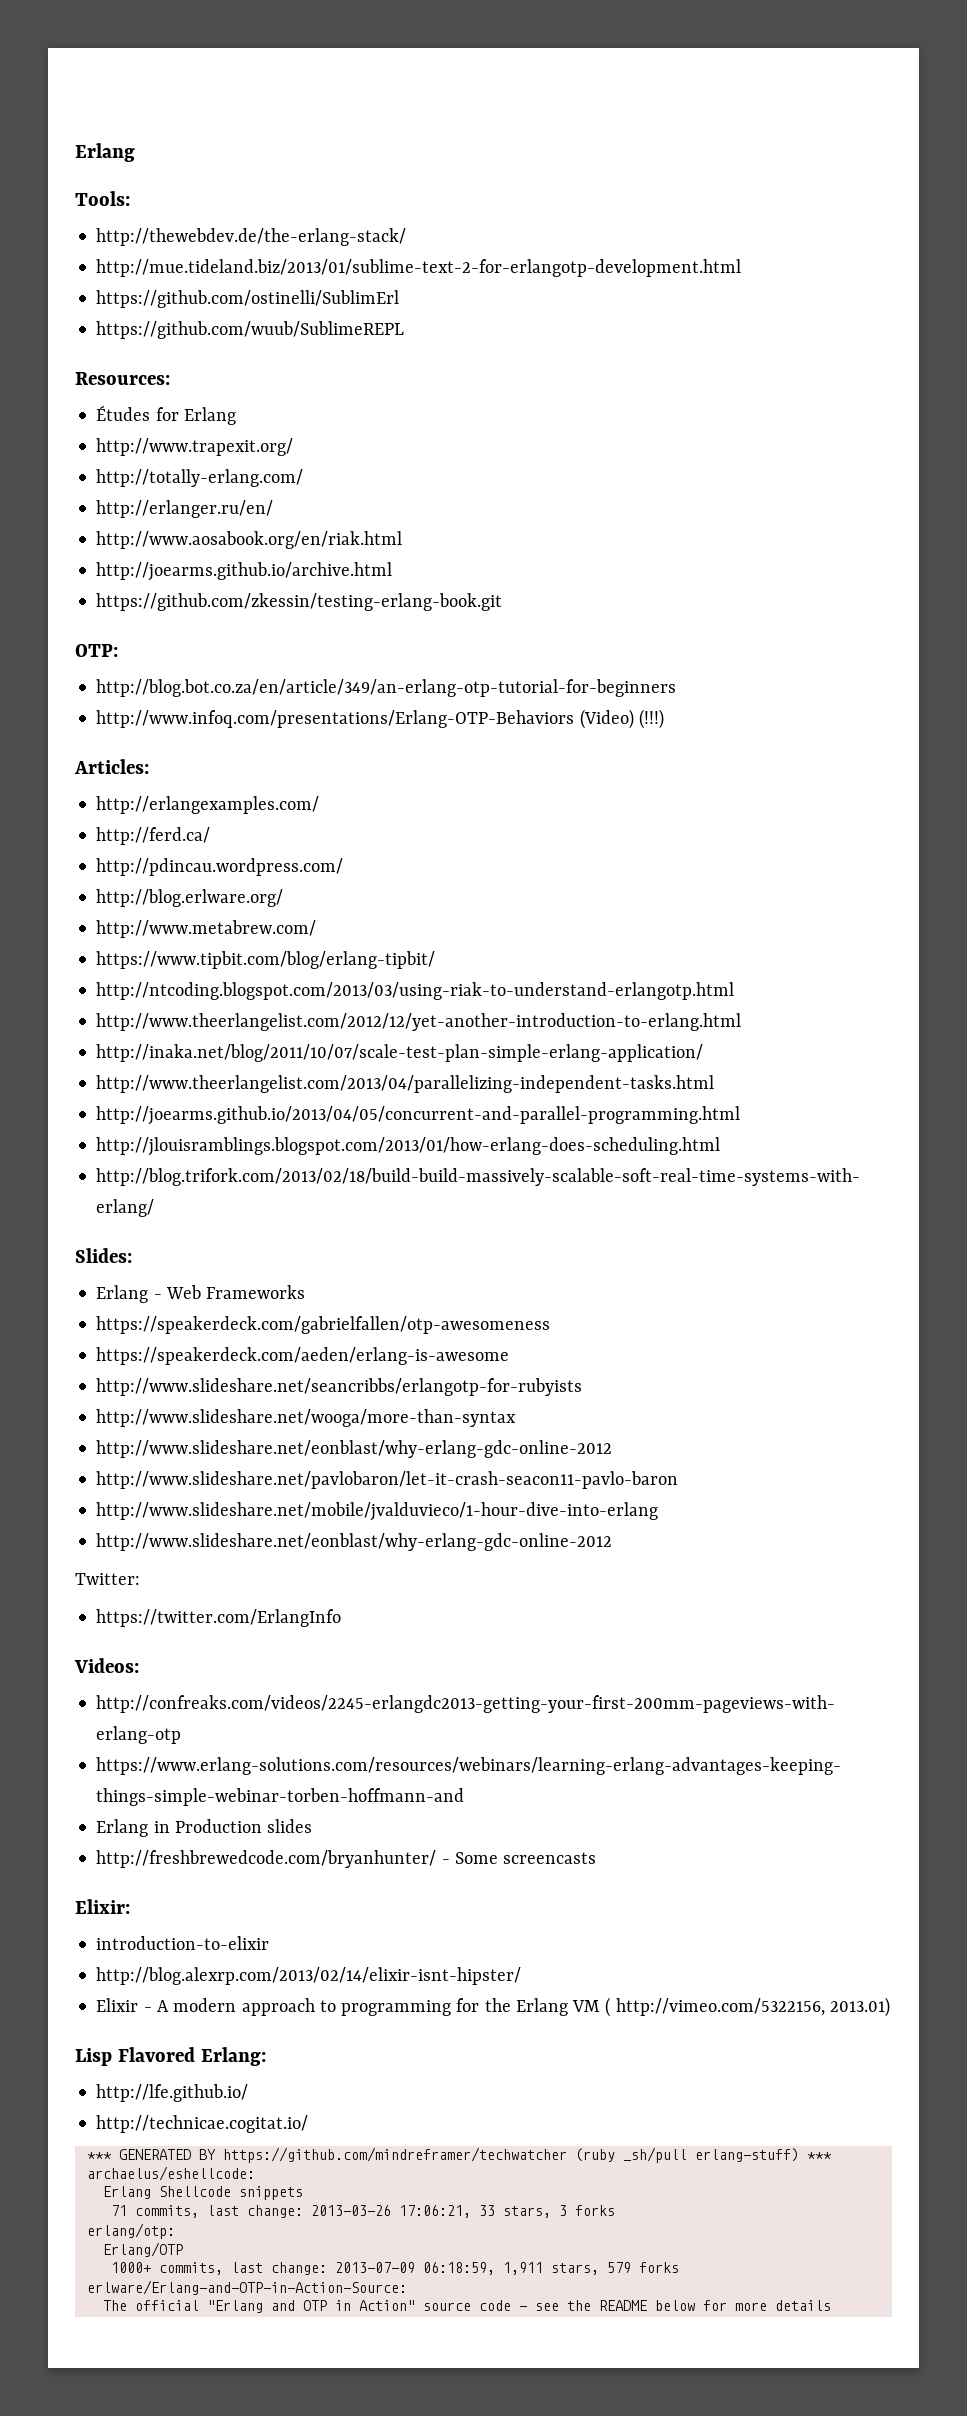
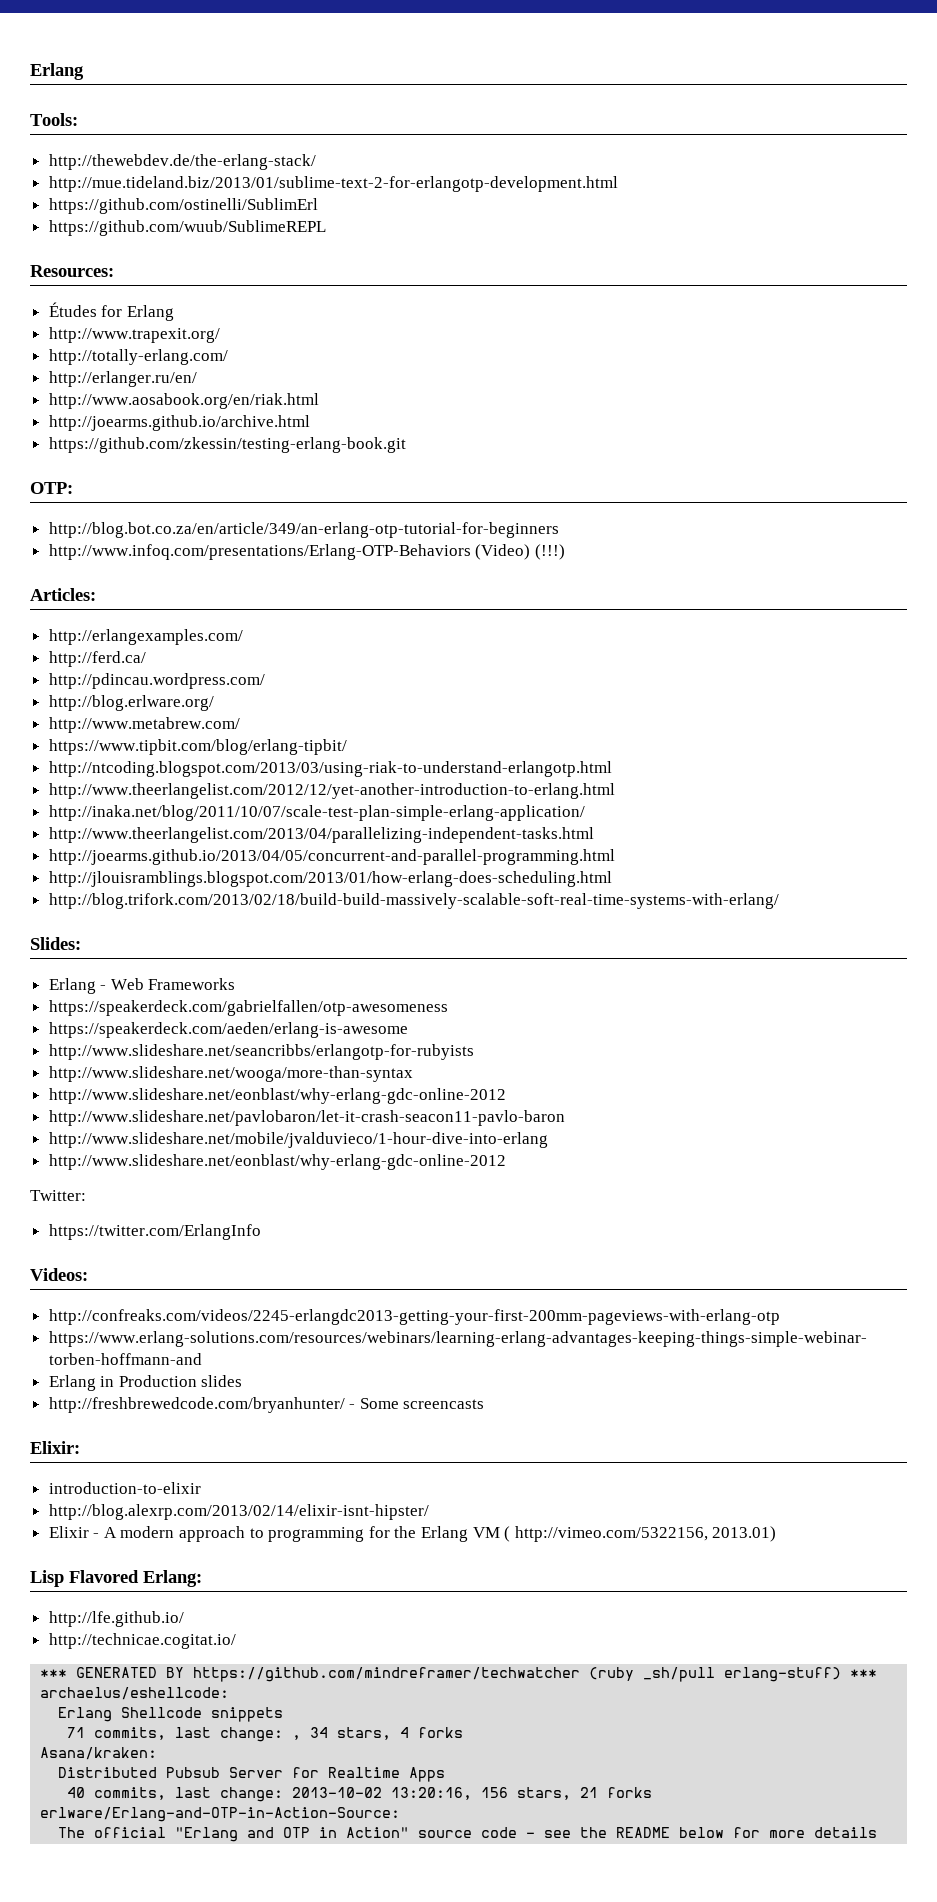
[310,2205,615,2218] [86,2223,175,2239] [102,2242,183,2257] [110,2262,631,2275] 2013-03-26 17:06:21, 33 stars, 3 forks // erlang/otp: // Erlang/OTP // 1000+ commits, last change: 2013-07-09 06:18:59, 1,911 stars, 579 -> [292,1727,464,1740] [40,1747,158,1760] [58,1767,446,1782] [67,1787,599,1802] , 34 stars, 4 forks // Asana/kraken: // Distributed Pubsub Server for Realtime Apps // 40 commits, last change: 2013-10-02 13:20:16, 156 stars, 21

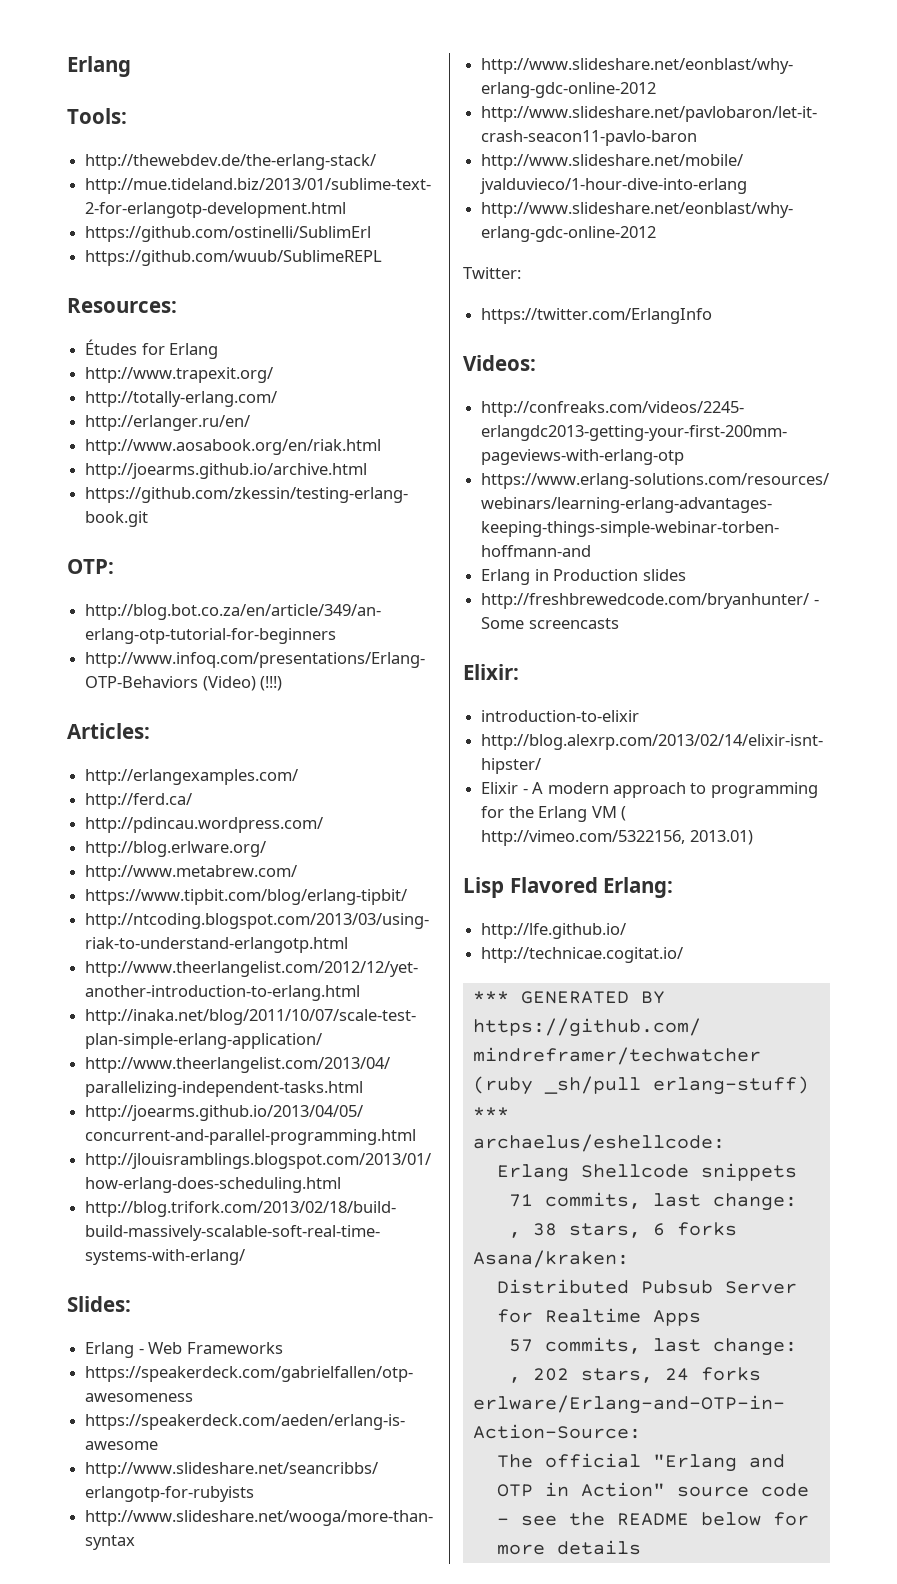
[310,1727,410,1740] 34 stars, 4 -> [532,1223,665,1238] 38 stars, 6
[67,1787,599,1802] 40 commits, last change: 2013-10-02 13:20:16, 156 stars, 21 -> [508,1337,797,1356] [508,1368,689,1383] 57 commits, last change: , 202 stars, 24

